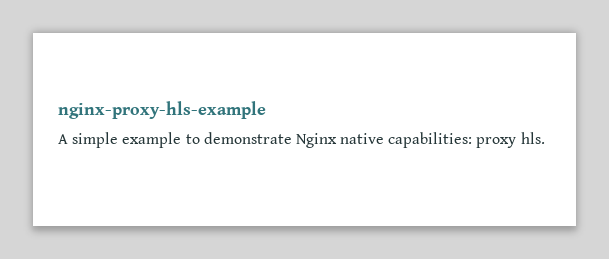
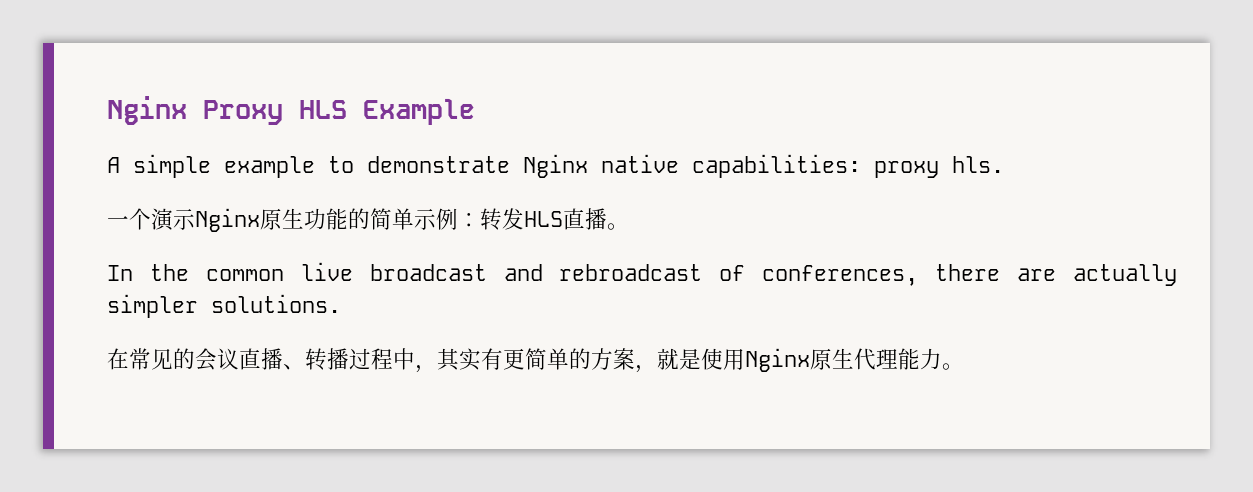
[58,101,266,119] nginx-proxy-hls-example -> [107,96,475,125] Nginx Proxy HLS Example
(545, 138) none -> [107,208,629,232] [107,262,1177,286] [107,294,341,318] [107,348,964,373] // 一个演示Nginx原生功能的简单示例：转发HLS直播。 // In the common live broadcast and rebroadcast of conferences, there are actually simpler solutions. // 在常见的会议直播、转播过程中，其实有更简单的方案，就是使用Nginx原生代理能力。

